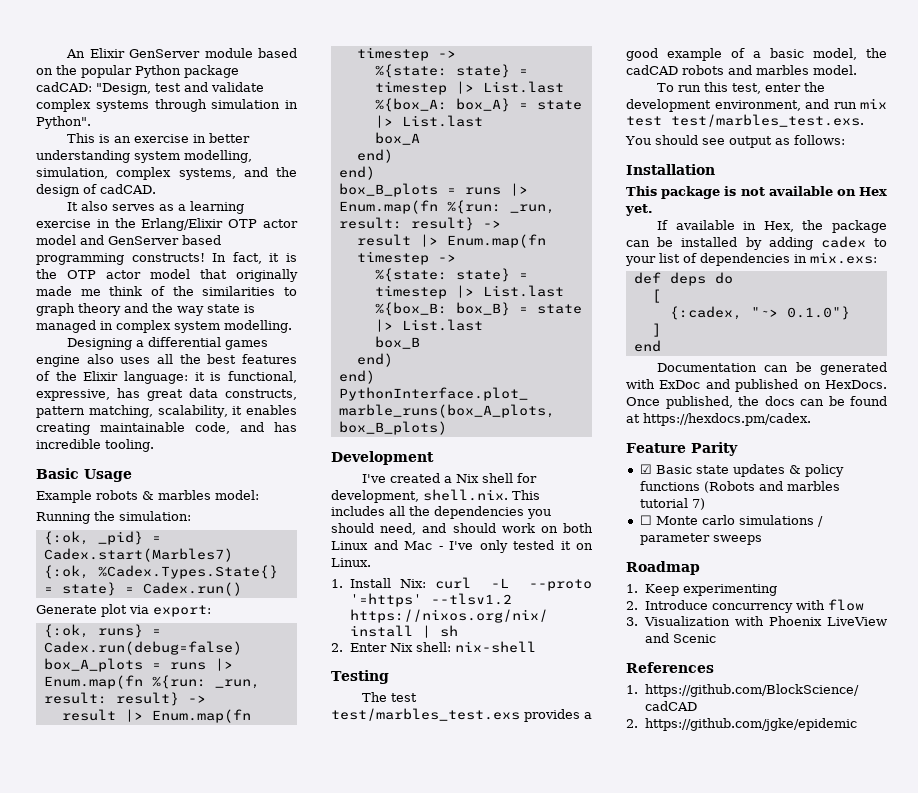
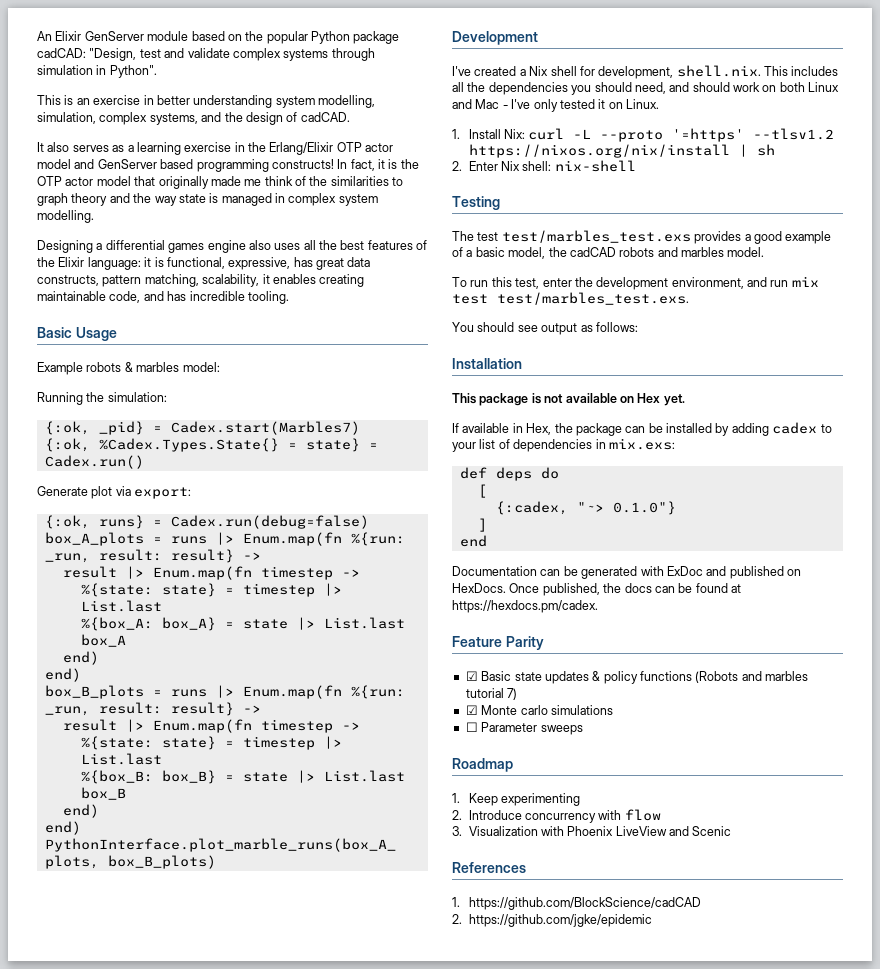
[639,515,652,525] ☐ -> [465,705,478,715] ☑
[817,516,823,527] [639,533,710,545] / parameter -> [465,722,538,732] // ☐ Parameter

